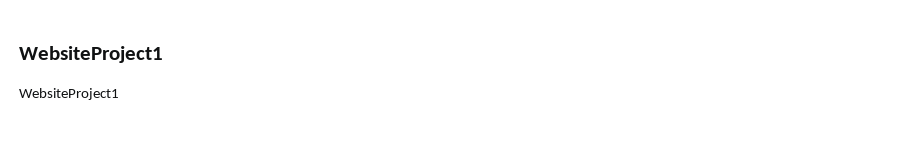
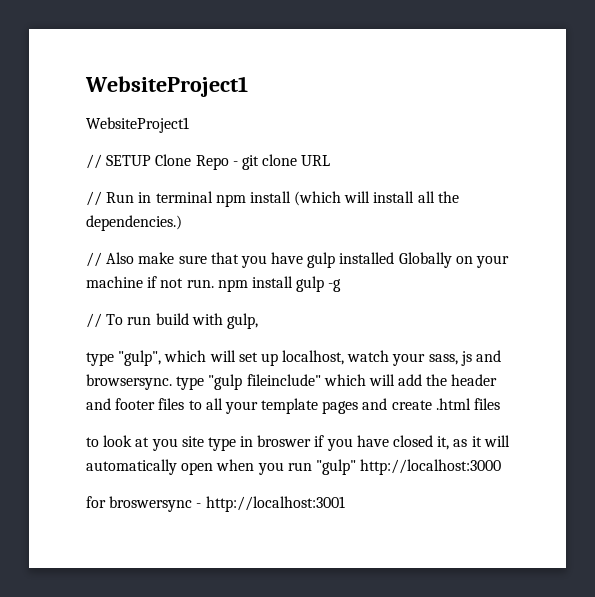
(119, 94) none -> [86,154,331,170] [86,191,459,207] [86,215,182,231] [86,252,510,268] [86,276,342,292] [86,313,258,329] [86,350,502,366] [86,374,498,390] [86,398,501,414] [86,435,510,451] [86,459,502,475] [86,496,345,512] // // SETUP Clone Repo - git clone URL // // Run in terminal npm install (which will install all the dependencies.) // // Also make sure that you have gulp installed Globally on your machine if not run. npm install gulp -g // // To run build with gulp, // type "gulp", which will set up localhost, watch your sass, js and browsersync. type "gulp fileinclude" which will add the header and footer files to all your template pages and create .html files // to look at you site type in broswer if you have closed it, as it will automatically open when you run "gulp" http://localhost:3000 // for broswersync - http://localhost:3001

